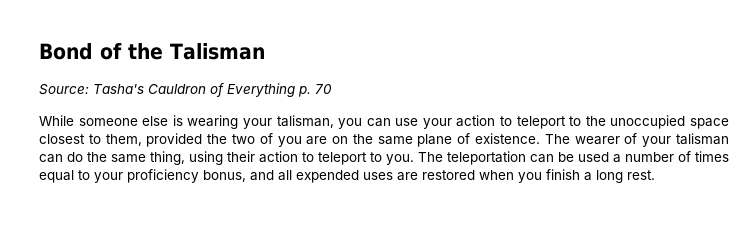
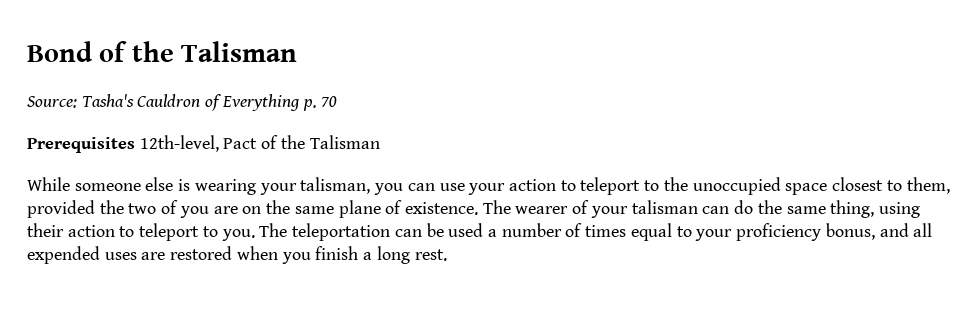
(332, 89) none -> [27,135,380,153] // Prerequisites 12th-level, Pact of the Talisman

